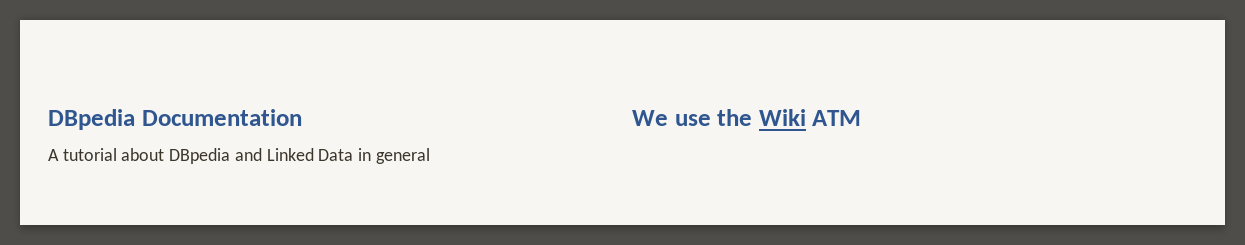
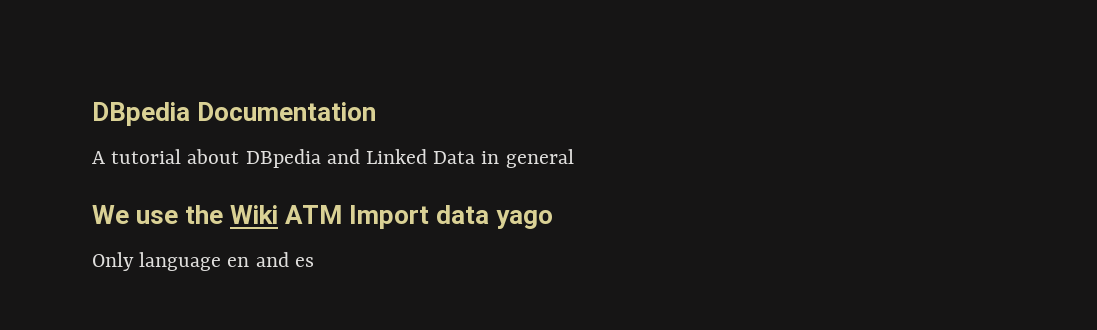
(862, 118) none -> [349,205,554,229] [92,252,314,271] Import data yago // Only language en and es

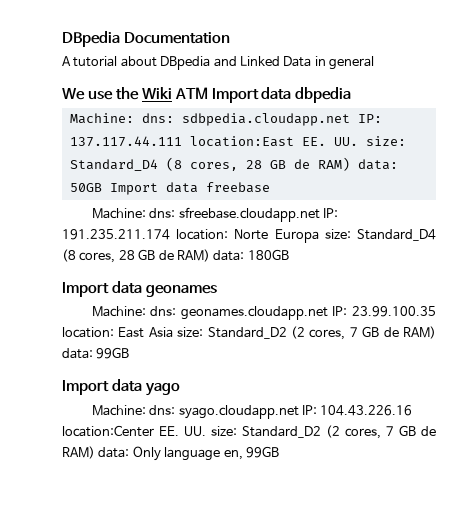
[496,210,554,229] [92,252,314,271] yago // Only language en and es -> [295,87,352,103] [69,113,382,126] [69,136,406,147] [69,157,398,171] [69,182,270,195] [91,207,338,222] [62,229,436,243] [62,249,289,263] [62,281,217,297] [91,306,436,320] [62,326,436,340] [62,347,130,359] [62,379,180,396] [91,405,413,419] [62,425,436,439] [62,446,279,461] dbpedia // Machine: dns: sdbpedia.cloudapp.net IP: 137.117.44.111 location:East EE. UU. size: Standard_D4 (8 cores, 28 GB de RAM) data: 50GB Import data freebase // Machine: dns: sfreebase.cloudapp.net IP: 191.235.211.174 location: Norte Europa size: Standard_D4 (8 cores, 28 GB de RAM) data: 180GB // Import data geonames // Machine: dns: geonames.cloudapp.net IP: 23.99.100.35 location: East Asia size: Standard_D2 (2 cores, 7 GB de RAM) data: 99GB // Import data yago // Machine: dns: syago.cloudapp.net IP: 104.43.226.16 location:Center EE. UU. size: Standard_D2 (2 cores, 7 GB de RAM) data: Only language en, 99GB

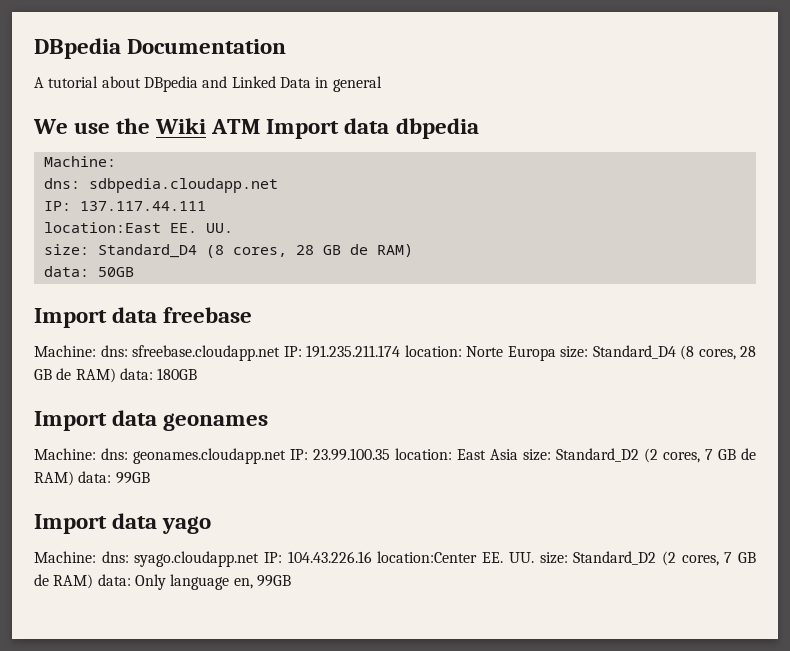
(134, 118) none -> (116, 161) //
(350, 119) none -> (278, 185) //
(182, 141) none -> (206, 206) //
[365,136,406,146] [69,157,350,171] size: Standard_D4 (8 cores, 28 GB de RAM) -> [43,244,413,258] // size: Standard_D4 (8 cores, 28 GB de RAM) //
(102, 187) none -> (134, 272) //

